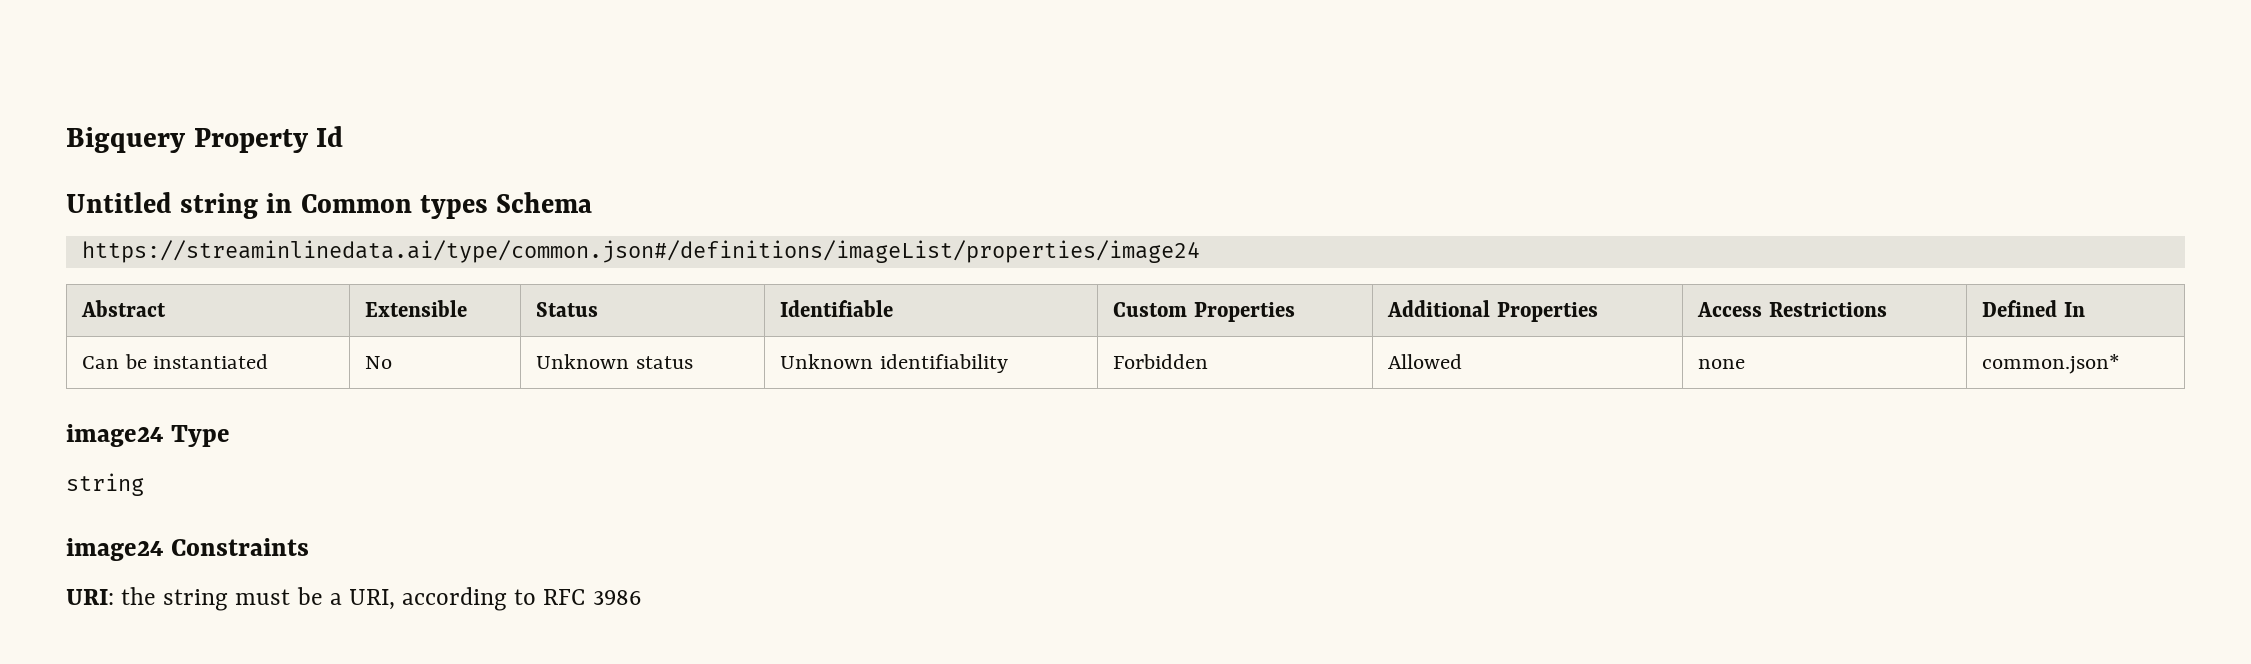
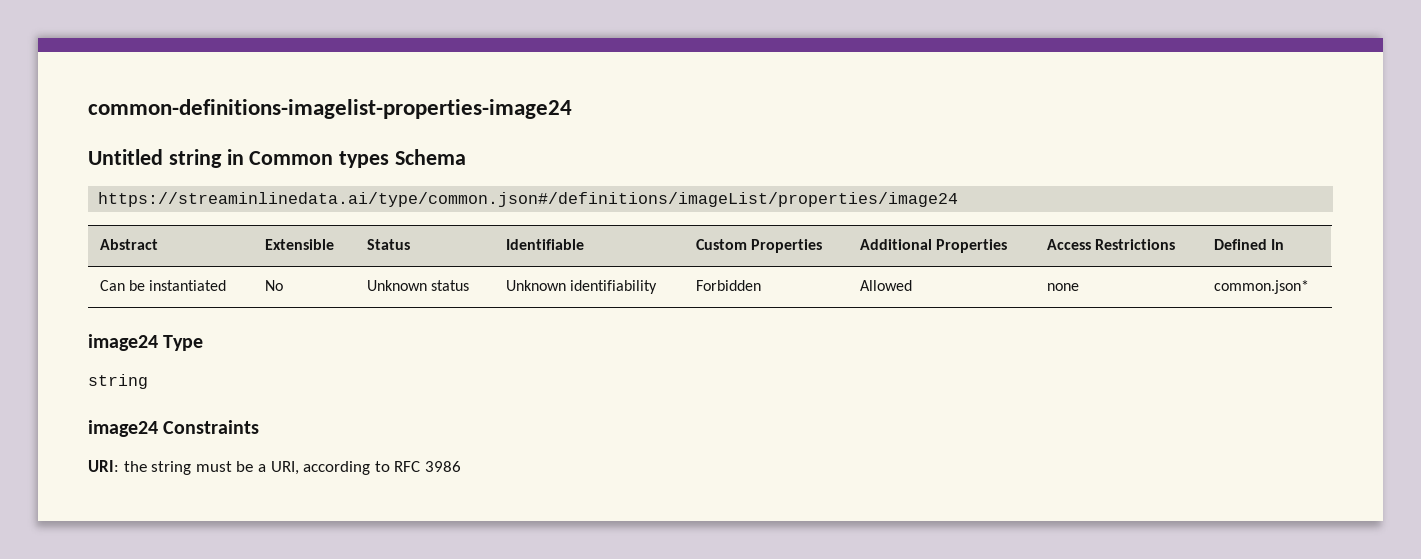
[66,126,344,153] Bigquery Property Id -> [88,99,572,119] common-definitions-imagelist-properties-image24

